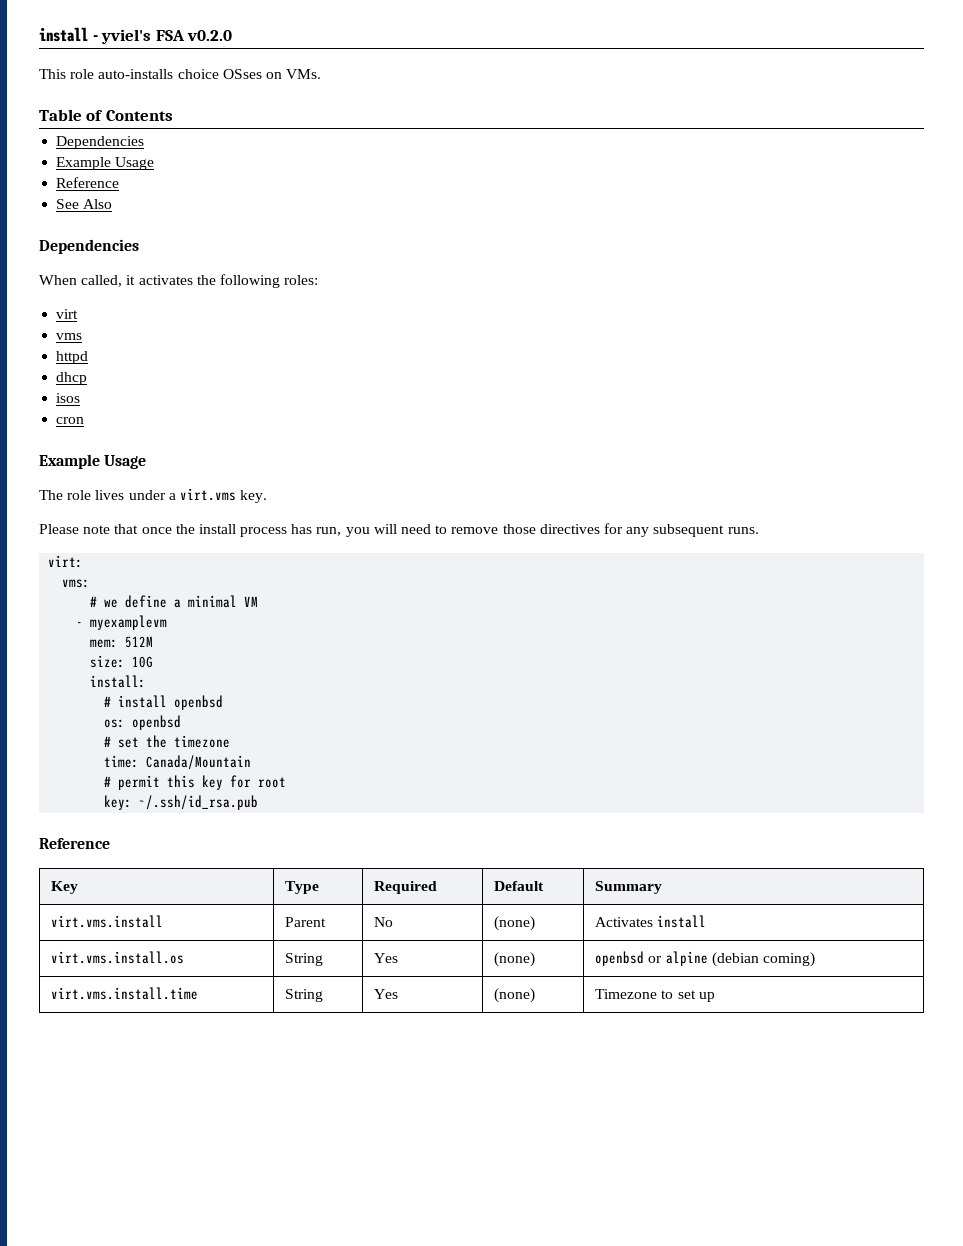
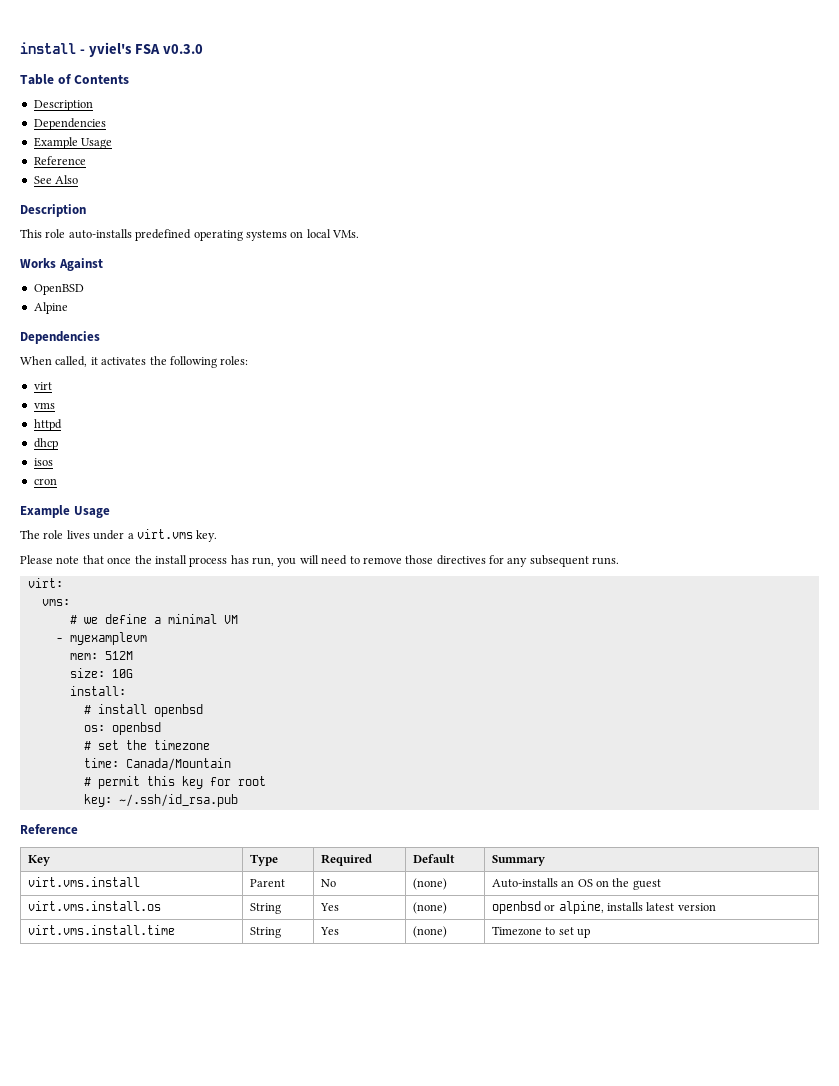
[187,30,233,41] [39,69,322,79] v0.2.0 // This role auto-installs choice OSses on VMs. -> [162,44,203,54] v0.3.0
(173, 115) none -> [33,100,93,111] // Description
(113, 204) none -> [20,204,86,217] [20,229,359,241] [20,258,103,271] [33,284,84,295] [33,302,68,314] // Description // This role auto-installs predefined operating systems on local VMs. // Works Against // OpenBSD // Alpine
[595,915,707,928] Activates install -> [491,878,661,890] Auto-installs an OS on the guest
[665,951,815,967] alpine (debian coming) -> [558,901,716,914] alpine, installs latest version

